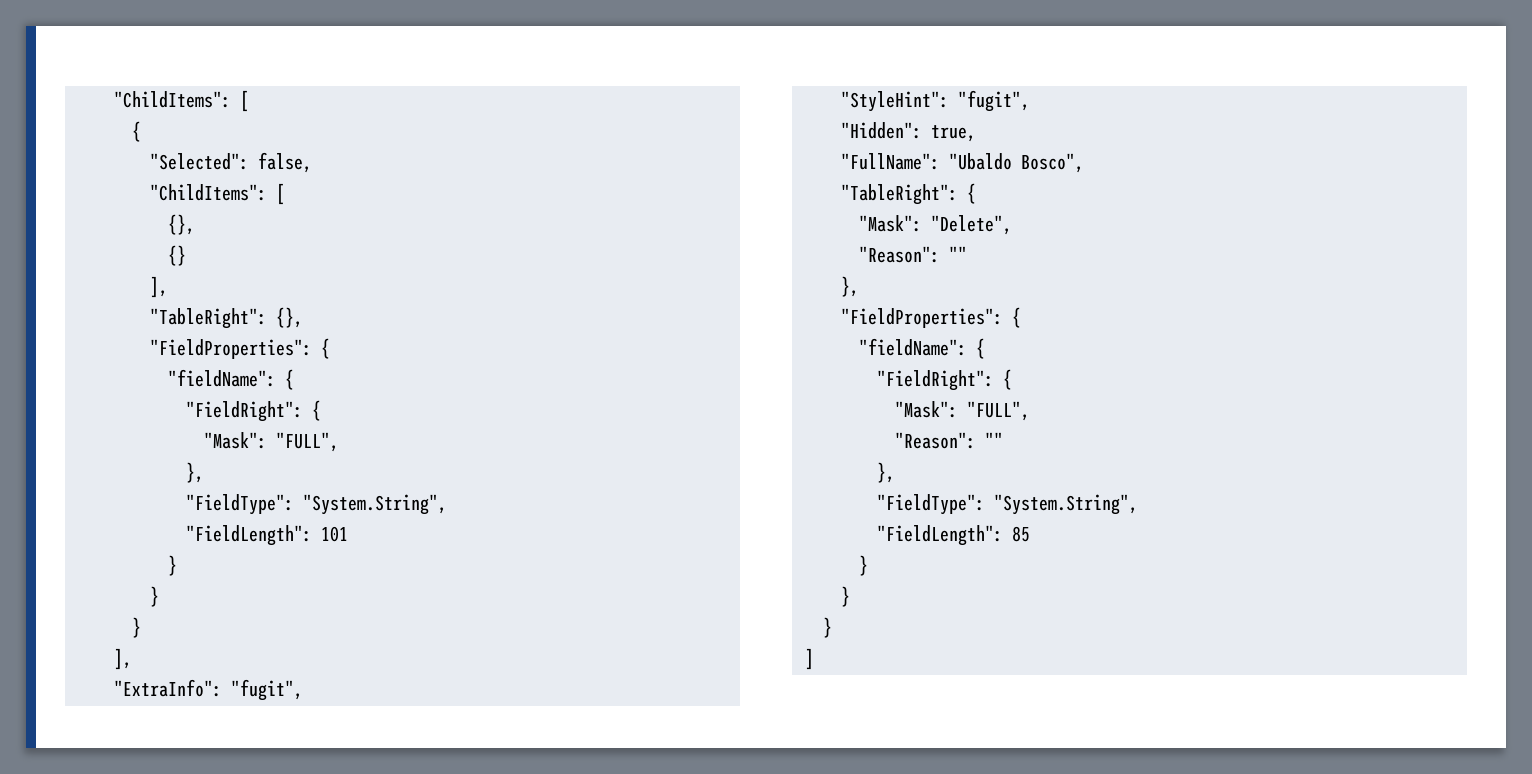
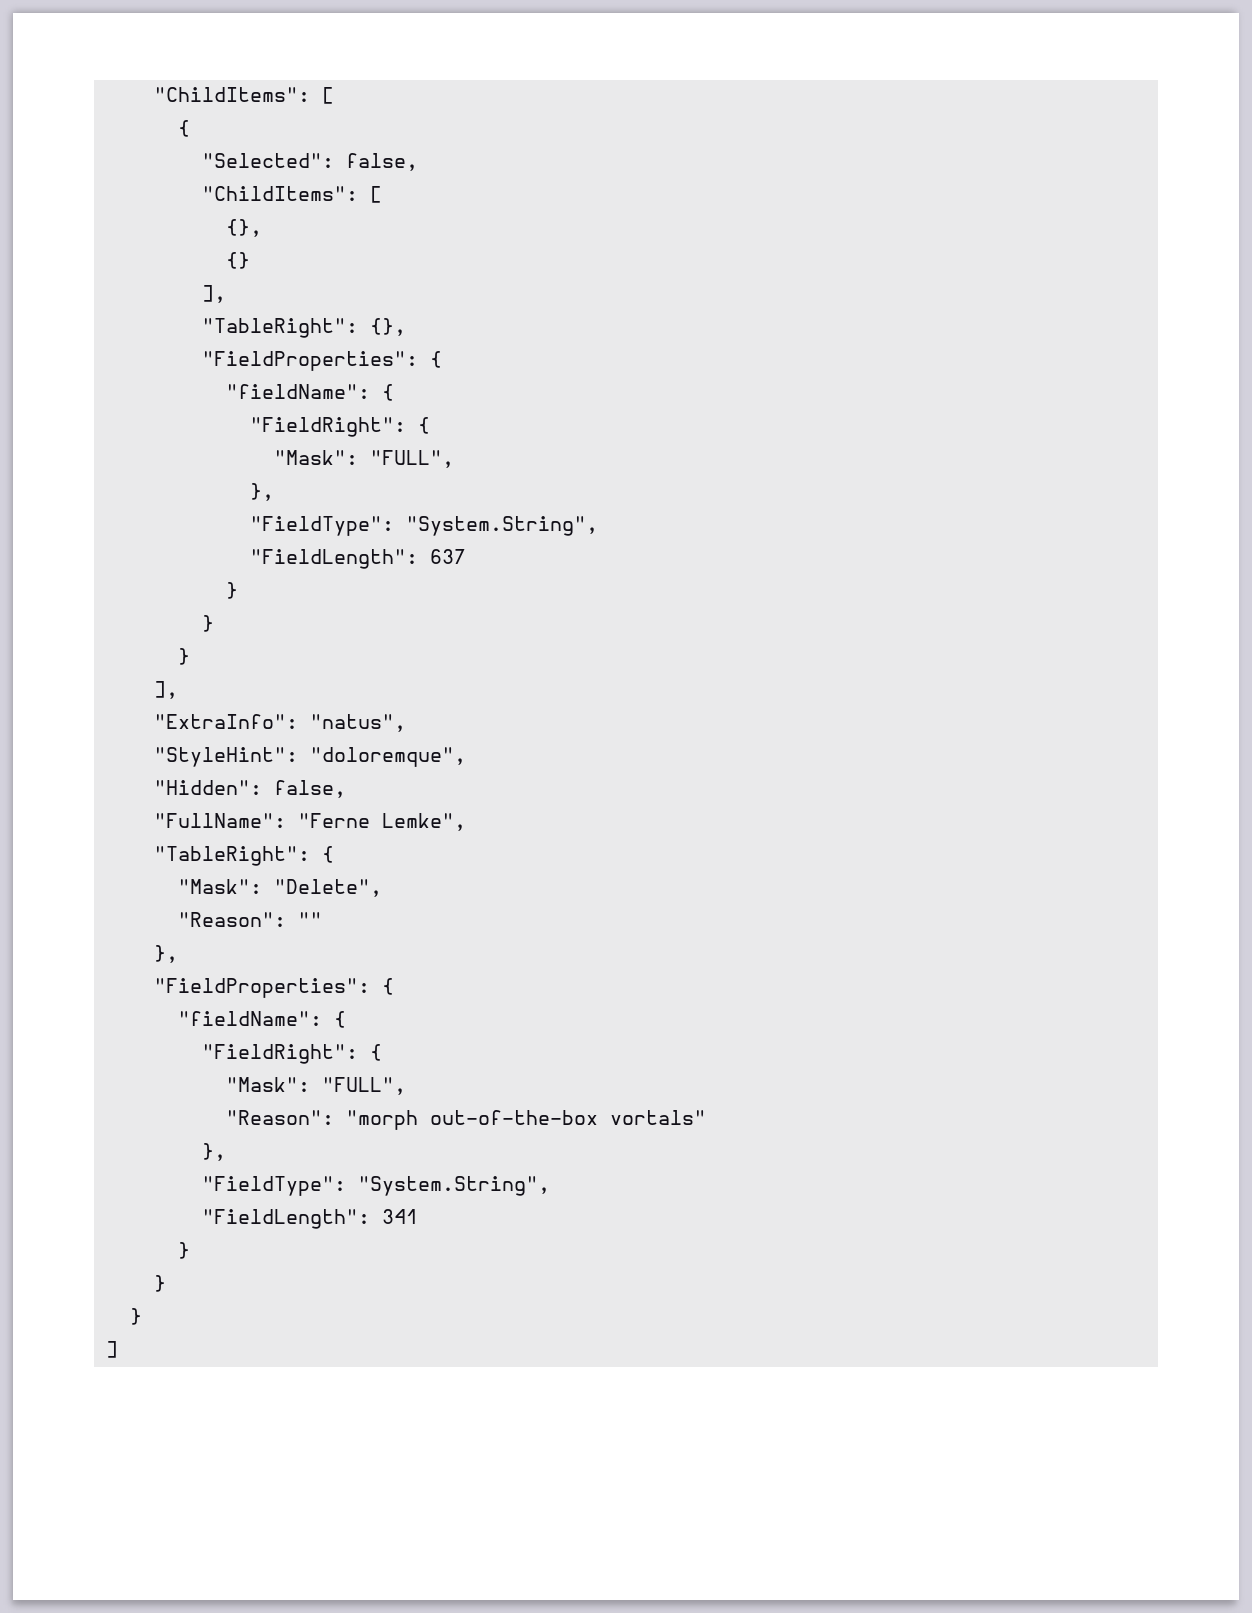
[320,526,348,542] 101 -> [430,549,467,564] 637
[230,679,303,701] "fugit", -> [310,714,407,732] "natus",
[957,90,1030,112] "fugit", -> [310,747,467,767] "doloremque",
[930,125,976,142] true, -> [274,780,347,798] false,
[948,153,1084,173] "Ubaldo Bosco", -> [298,813,467,831] "Ferne Lemke",
[984,432,1003,448] [876,462,895,483] [876,494,1138,515] [876,525,1030,546] "" // }, // "FieldType": "System.String", // "FieldLength": 85 -> [346,1110,707,1130] [202,1143,227,1161] [202,1176,551,1196] [202,1209,419,1229] "morph out-of-the-box vortals" // }, // "FieldType": "System.String", // "FieldLength": 341

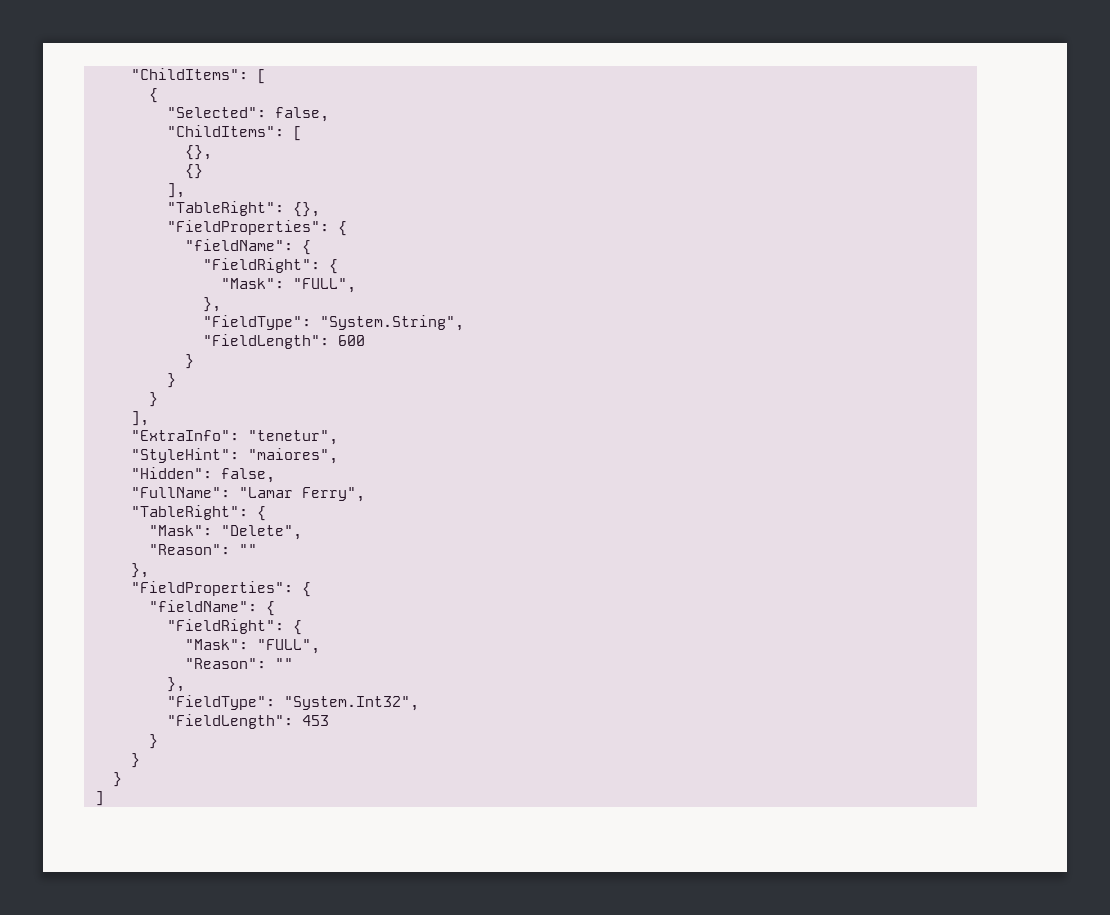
[430,549,467,564] 637 -> [337,335,365,346] 600
[310,714,407,732] "natus", -> [247,430,338,445] "tenetur",
[310,747,467,767] "doloremque", -> [247,448,338,464] "maiores",
[298,813,467,831] "Ferne Lemke", -> [238,487,365,502] "Lamar Ferry",
[346,1110,707,1130] [202,1143,227,1161] [202,1176,551,1196] [202,1209,419,1229] "morph out-of-the-box vortals" // }, // "FieldType": "System.String", // "FieldLength": 341 -> [274,658,293,669] [166,677,185,692] [166,695,419,711] [166,714,329,729] "" // }, // "FieldType": "System.Int32", // "FieldLength": 453

